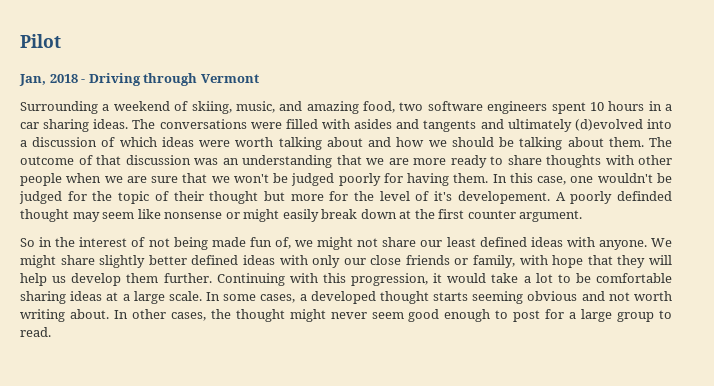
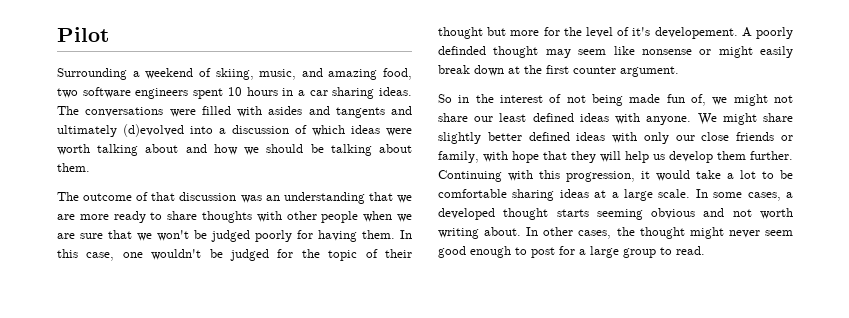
[19,73,259,86] // Jan, 2018 - Driving through Vermont -> (109, 34) none
(644, 142) none -> (90, 167) //

